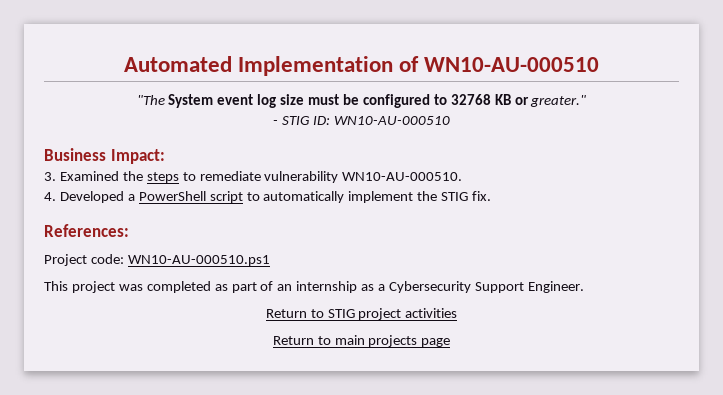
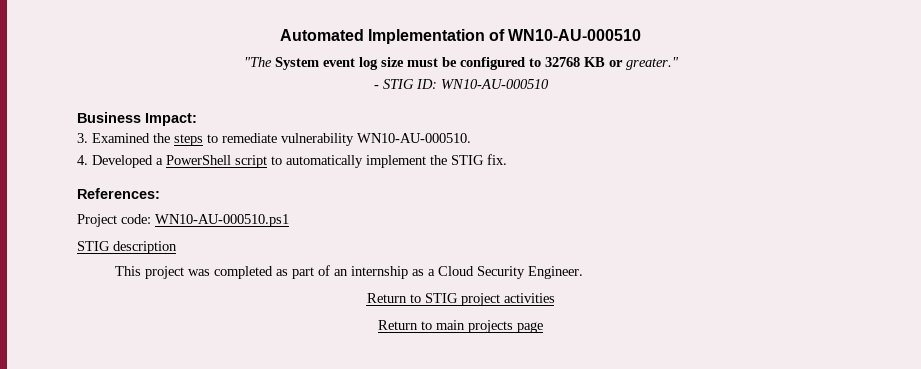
(270, 260) none -> [77,241,177,254] // STIG description
[389,281,524,293] Cybersecurity Support -> [437,266,525,279] Cloud Security

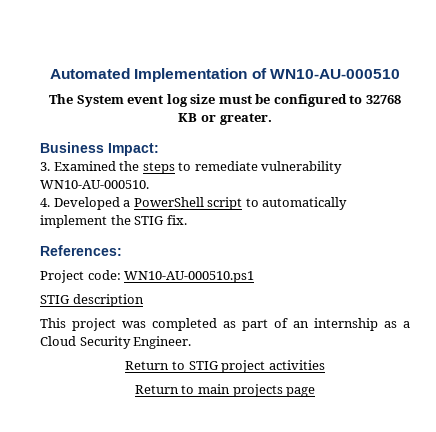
[243,57,272,67] "The -> [49,94,74,104] The
[625,57,679,70] [373,79,549,89] greater." // - STIG ID: WN10-AU-000510 -> [219,113,272,125] greater.

